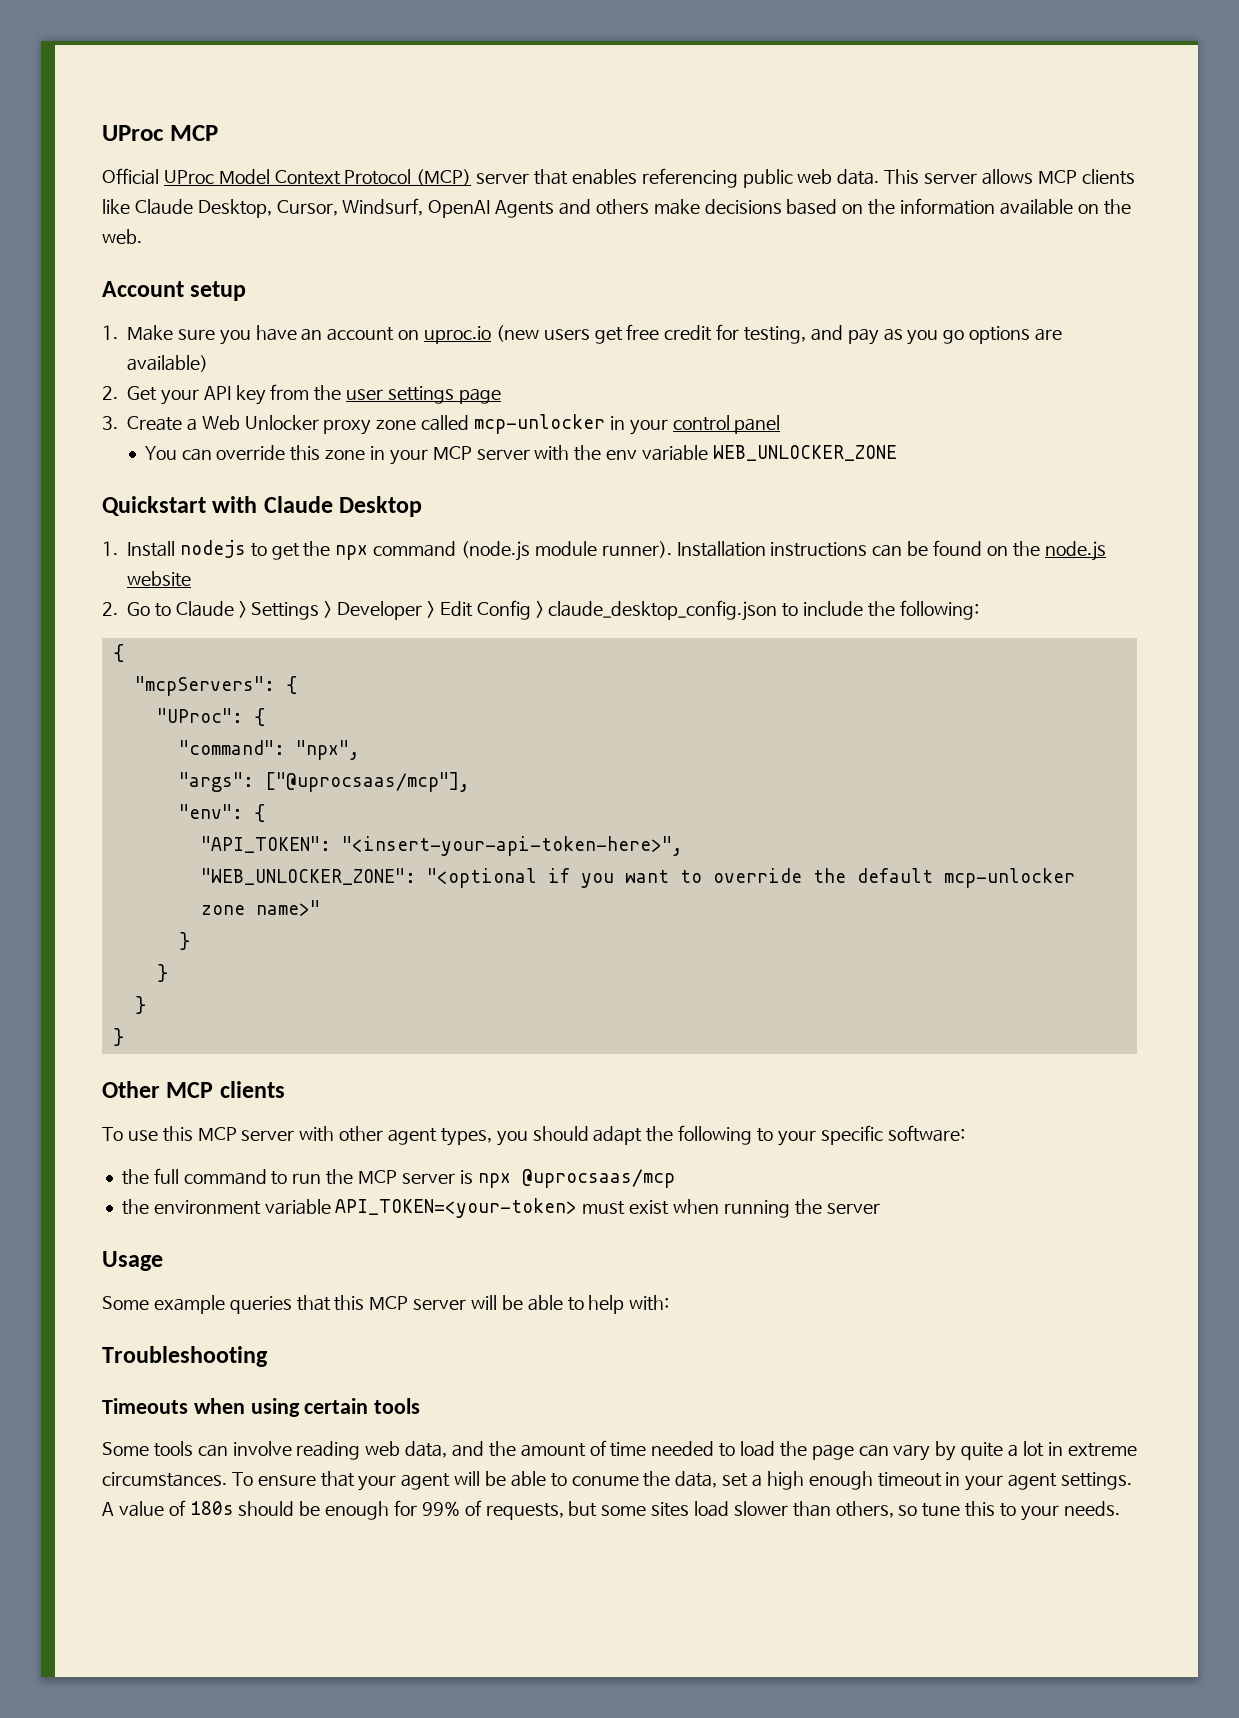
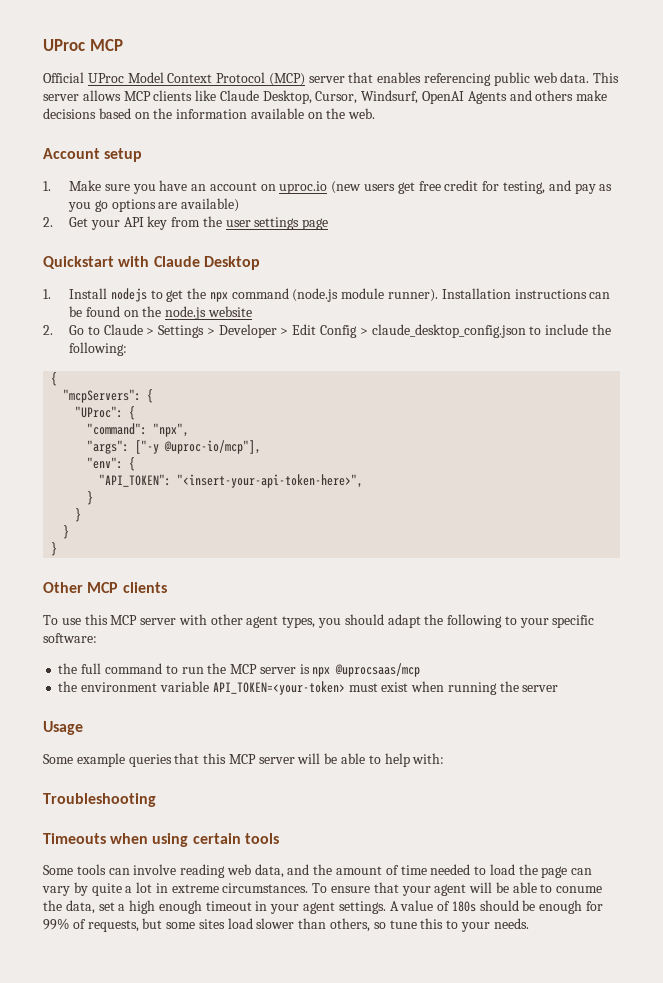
[102,414,781,435] [144,445,897,465] // 3. Create a Web Unlocker proxy zone called mcp-unlocker in your control panel // You can override this zone in your MCP server with the env variable WEB_UNLOCKER_ZONE -> (329, 224) none
[264,772,470,792] ["@uprocsaas/mcp"], -> [135,440,262,454] ["-y @uproc-io/mcp"],
[200,868,1075,888] [200,900,320,916] // "WEB_UNLOCKER_ZONE": "<optional if you want to override the default mcp-unlocker zone name>" -> (364, 481) none

